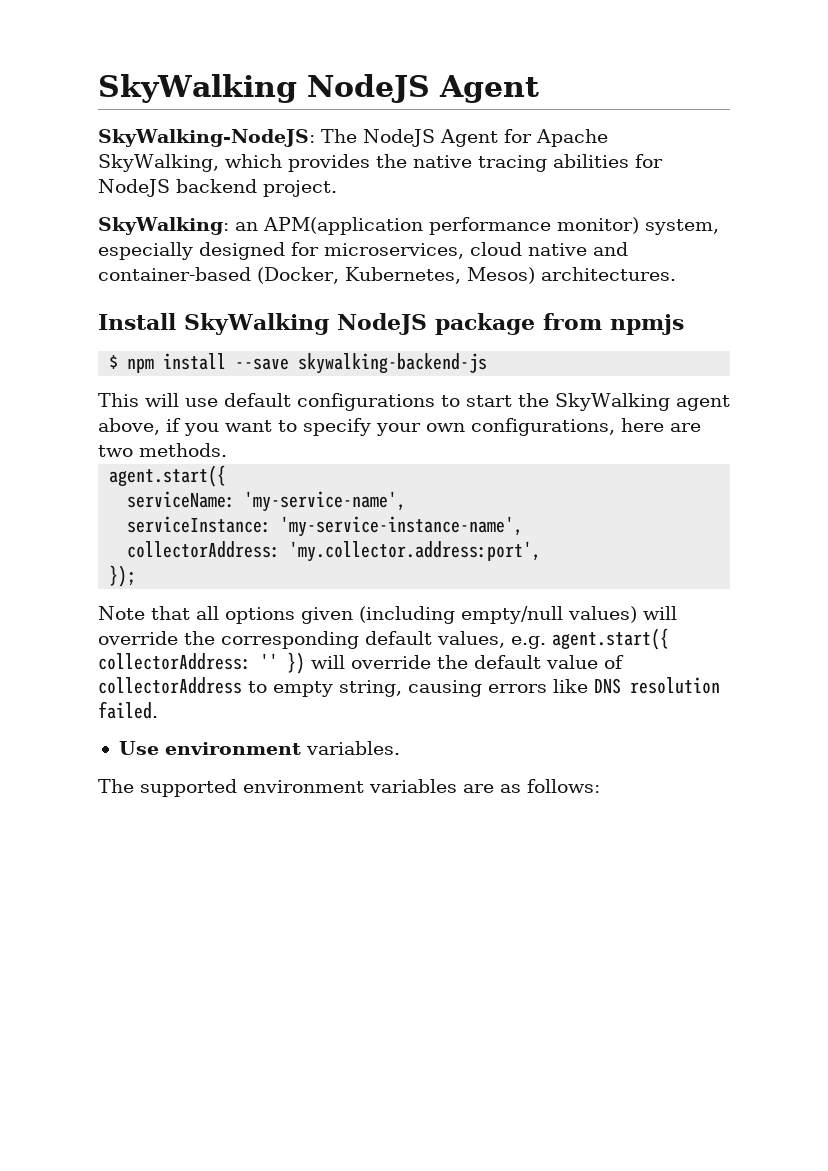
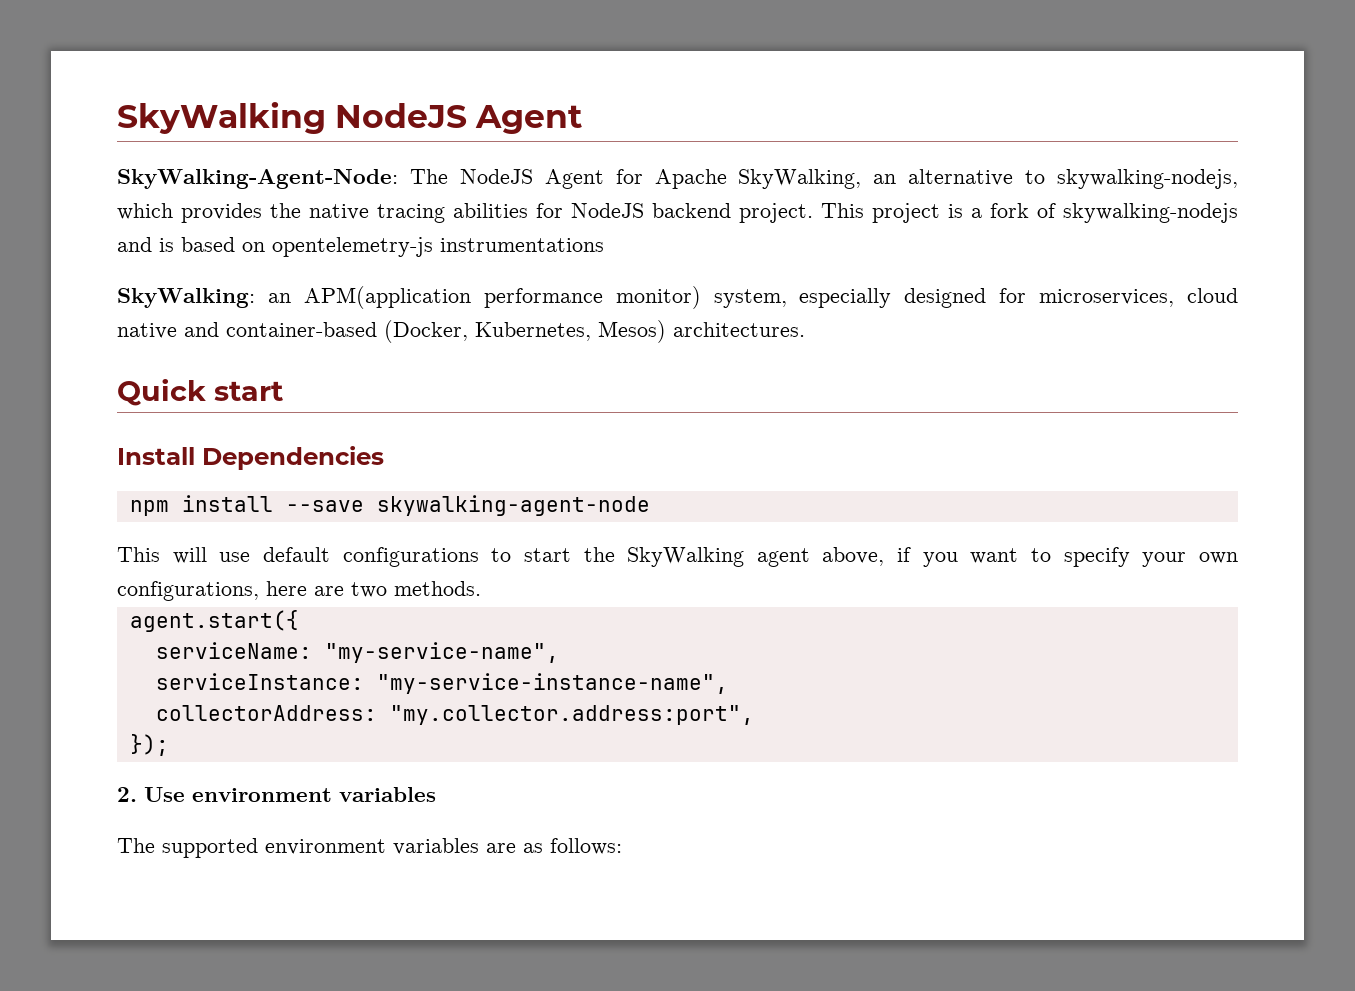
[98,129,315,147] SkyWalking-NodeJS: -> [117,169,398,189] SkyWalking-Agent-Node:
(219, 163) none -> [873,169,1238,189] an alternative to skywalking-nodejs,
(337, 188) none -> [821,203,1238,223] [117,237,604,257] This project is a fork of skywalking-nodejs and is based on opentelemetry-js instrumentations
(676, 274) none -> [117,379,283,406] // Quick start
[184,313,684,335] [109,355,119,369] SkyWalking NodeJS package from npmjs // $ -> [202,446,384,470] Dependencies //
[298,353,488,374] skywalking-backend-js -> [376,495,650,516] skywalking-agent-node
[244,491,407,512] 'my-service-name', -> [324,642,559,663] "my-service-name",
[280,516,524,537] [127,541,542,562] 'my-service-instance-name', // collectorAddress: 'my.collector.address:port', -> [376,673,728,694] [155,705,754,725] "my-service-instance-name", // collectorAddress: "my.collector.address:port",
[98,606,677,624] [98,628,669,650] [98,652,624,674] [98,677,720,697] [98,701,158,719] Note that all options given (including empty/null values) will override the corresponding default values, e.g. agent.start({ collectorAddress: '' }) will override the default value of collectorAddress to empty string, causing errors like DNS resolution failed. // -> [117,787,137,802] 2.
[305,741,400,755] variables. -> [339,787,436,802] variables

